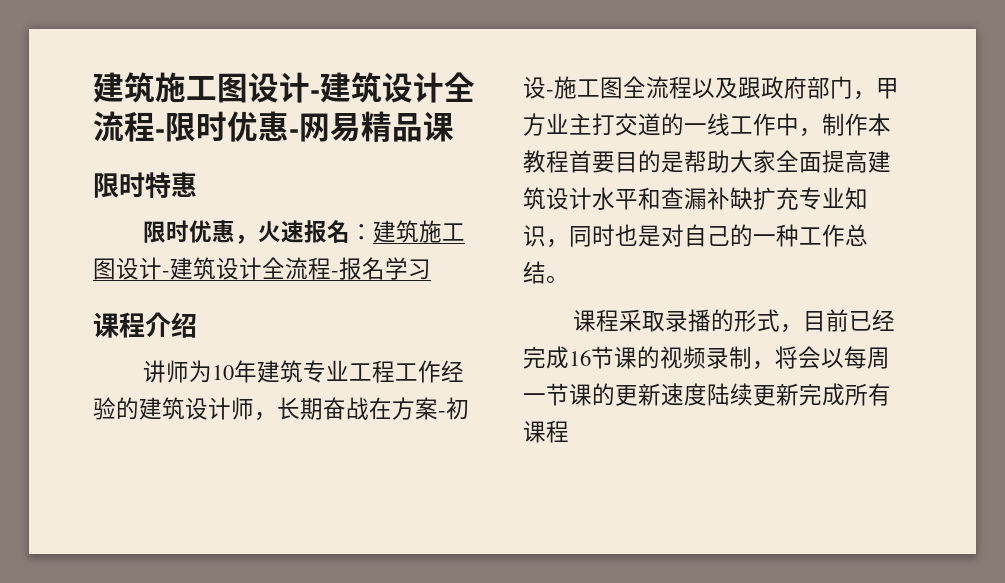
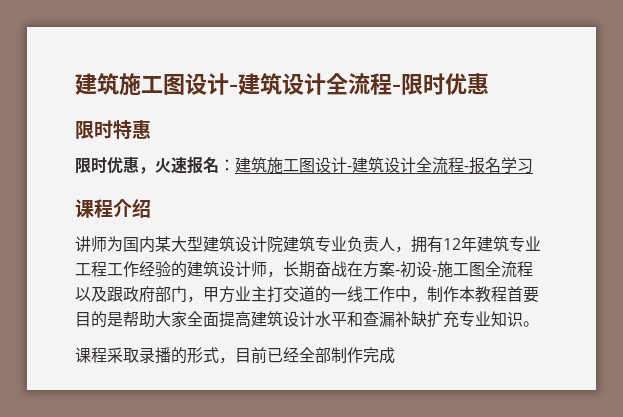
[289,111,454,142] -网易精品课 -> (489, 84) none
[212,365,235,380] 10 -> [123,236,461,253] 国内某大型建筑设计院建筑专业负责人，拥有12
[546,224,868,248] [523,261,546,284] ，同时也是对自己的一种工作总结 -> (523, 319) none
[523,346,890,370] [523,383,891,406] [523,420,569,443] 完成16节课的视频录制，将会以每周一节课的更新速度陆续更新完成所有课程 -> [299,347,395,364] 全部制作完成

